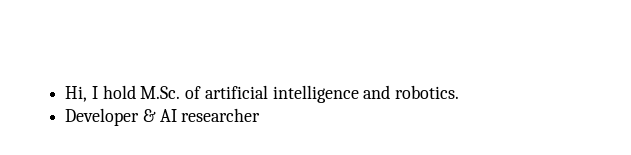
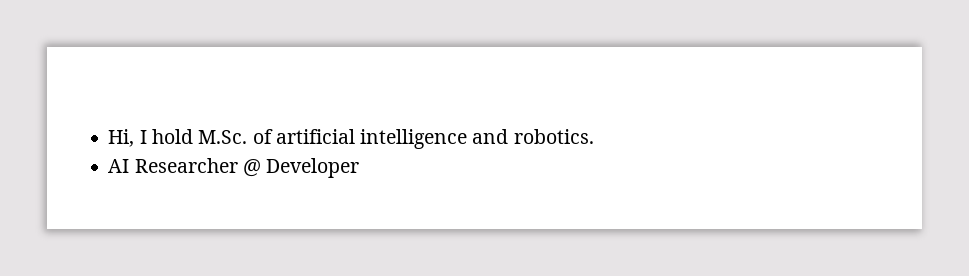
[65,108,261,126] Developer & AI researcher -> [108,158,360,178] AI Researcher @ Developer

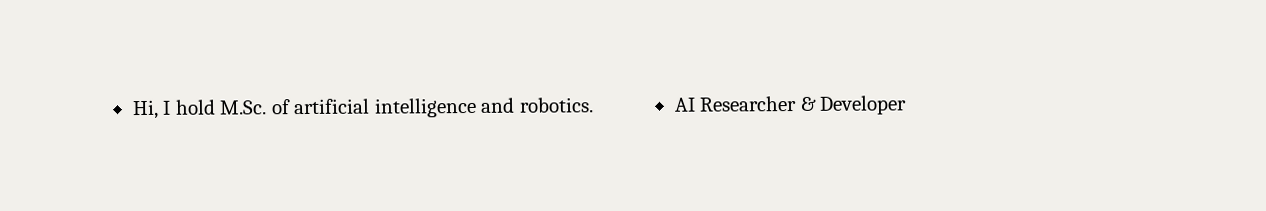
[242,159,261,177] @ -> [799,96,817,111] &

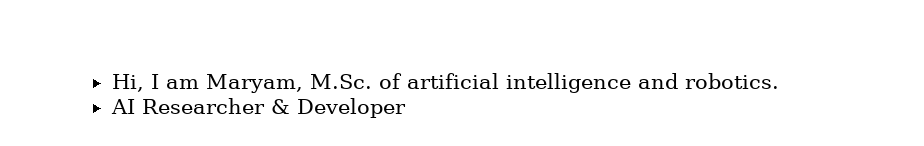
[174,99,216,115] hold -> [165,74,303,93] am Maryam,

